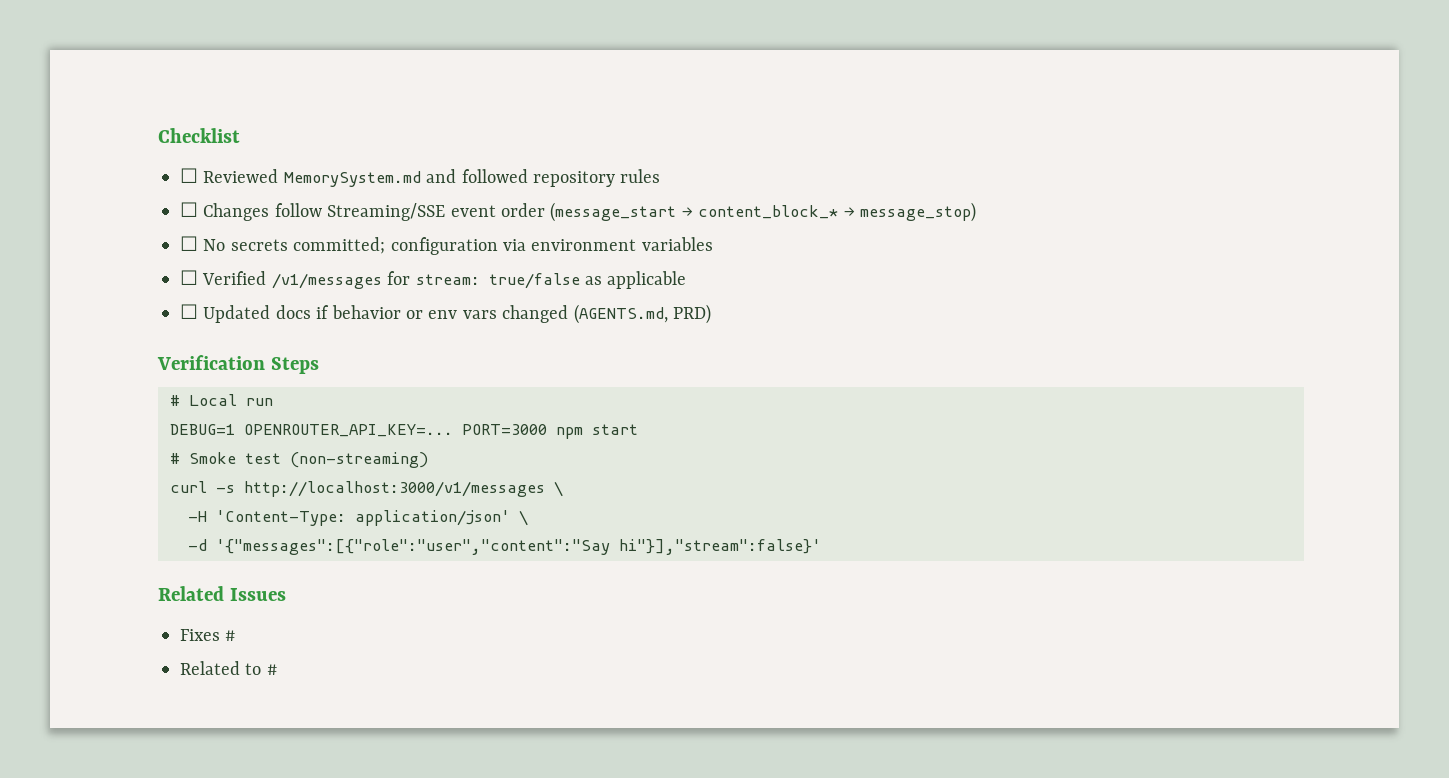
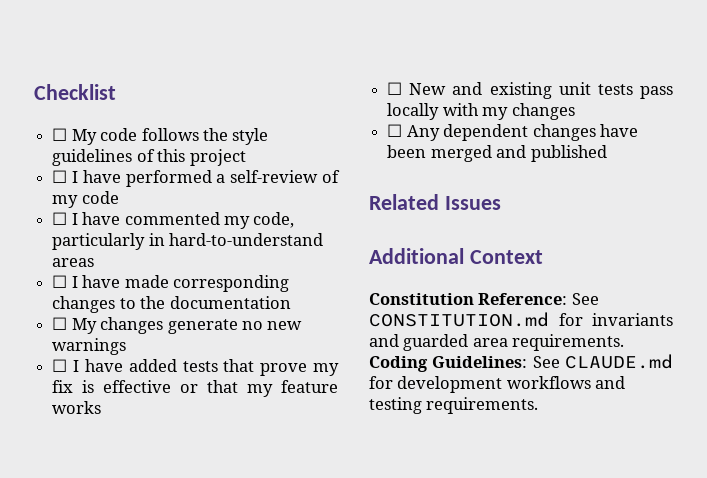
[203,169,661,187] [180,202,976,222] [180,236,713,255] [180,270,687,289] [180,304,711,324] [157,355,319,374] [170,394,273,406] [170,424,638,439] [170,452,428,468] [170,481,563,497] [188,510,528,526] [188,539,821,555] [158,586,286,601] [180,629,237,641] [180,661,278,675] Reviewed MemorySystem.md and followed repository rules // ☐ Changes follow Streaming/SSE event order (message_start → content_block_* → message_stop) // ☐ No secrets committed; configuration via environment variables // ☐ Verified /v1/messages for stream: true/false as applicable // ☐ Updated docs if behavior or env vars changed (AGENTS.md, PRD) // Verification Steps // # Local run // DEBUG=1 OPENROUTER_API_KEY=... PORT=3000 npm start // # Smoke test (non-streaming) // curl -s http://localhost:3000/v1/messages \ // -H 'Content-Type: application/json' \ // -d '{"messages":[{"role":"user","content":"Say hi"}],"stream":false}' // Related Issues // Fixes # // Related to # -> [71,128,269,145] [52,149,246,166] [52,170,341,187] [52,191,119,208] [52,212,295,229] [52,233,324,250] [52,258,95,267] [52,275,289,292] [52,296,291,313] [52,317,303,334] [52,338,127,355] [52,359,339,376] [52,380,338,397] [52,401,102,414] [387,82,673,99] [387,103,575,120] [387,124,638,141] [387,145,607,162] [369,194,501,210] [369,248,543,264] [369,293,599,305] [369,312,673,327] [369,334,625,351] [369,354,673,372] [369,376,626,393] [369,397,539,414] My code follows the style guidelines of this project // ☐ I have performed a self-review of my code // ☐ I have commented my code, particularly in hard-to-understand areas // ☐ I have made corresponding changes to the documentation // ☐ My changes generate no new warnings // ☐ I have added tests that prove my fix is effective or that my feature works // ☐ New and existing unit tests pass locally with my changes // ☐ Any dependent changes have been merged and published // Related Issues // Additional Context // Constitution Reference: See CONSTITUTION.md for invariants and guarded area requirements. Coding Guidelines: See CLAUDE.md for development workflows and testing requirements.

